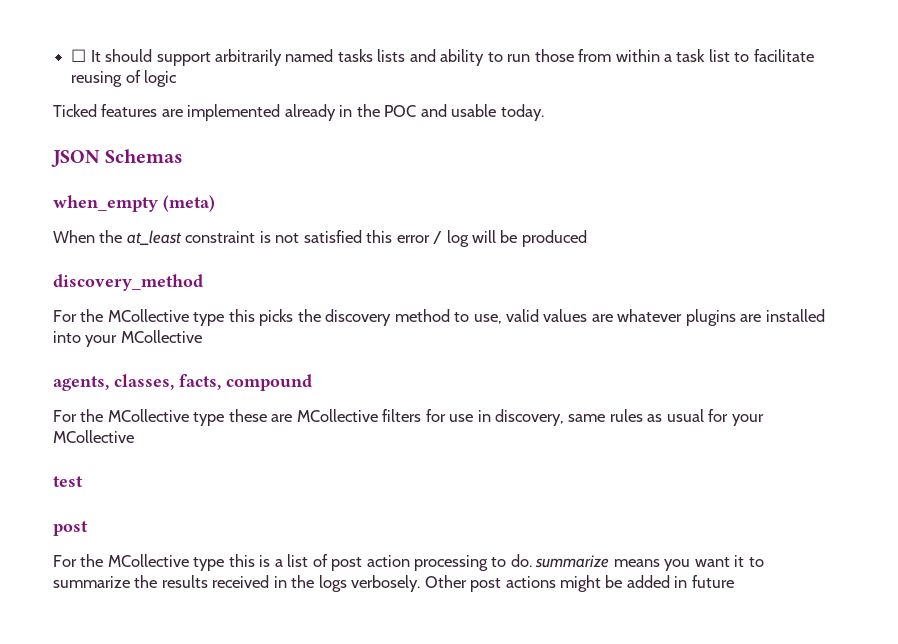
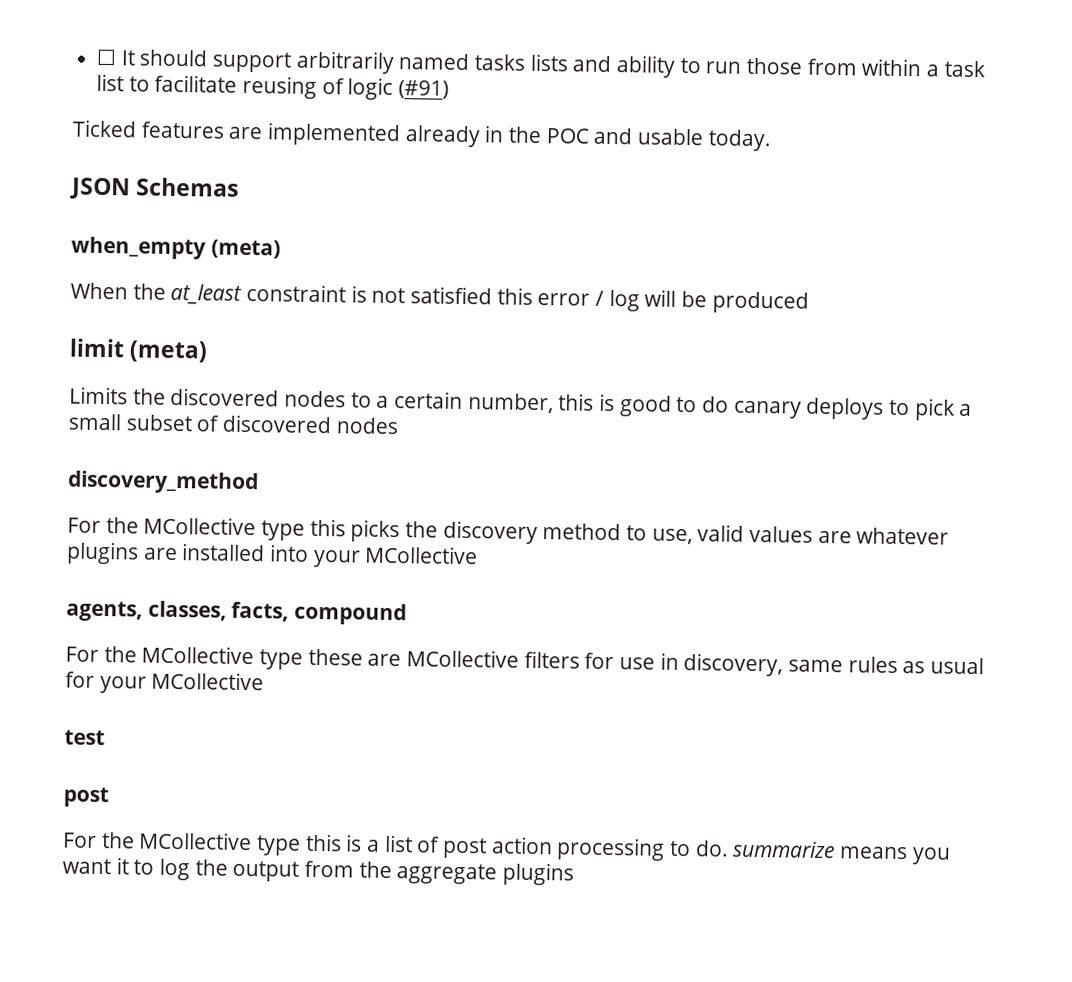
(178, 78) none -> [398,80,450,99] (#91)
(587, 238) none -> [69,338,209,363] [69,386,973,421] [68,413,398,435] // limit (meta) // Limits the discovered nodes to a certain number, this is good to do canary deploys to pick a small subset of discovered nodes
[53,575,734,592] summarize the results received in the logs verbosely. Other post actions might be added in future -> [159,858,575,886] log the output from the aggregate plugins

